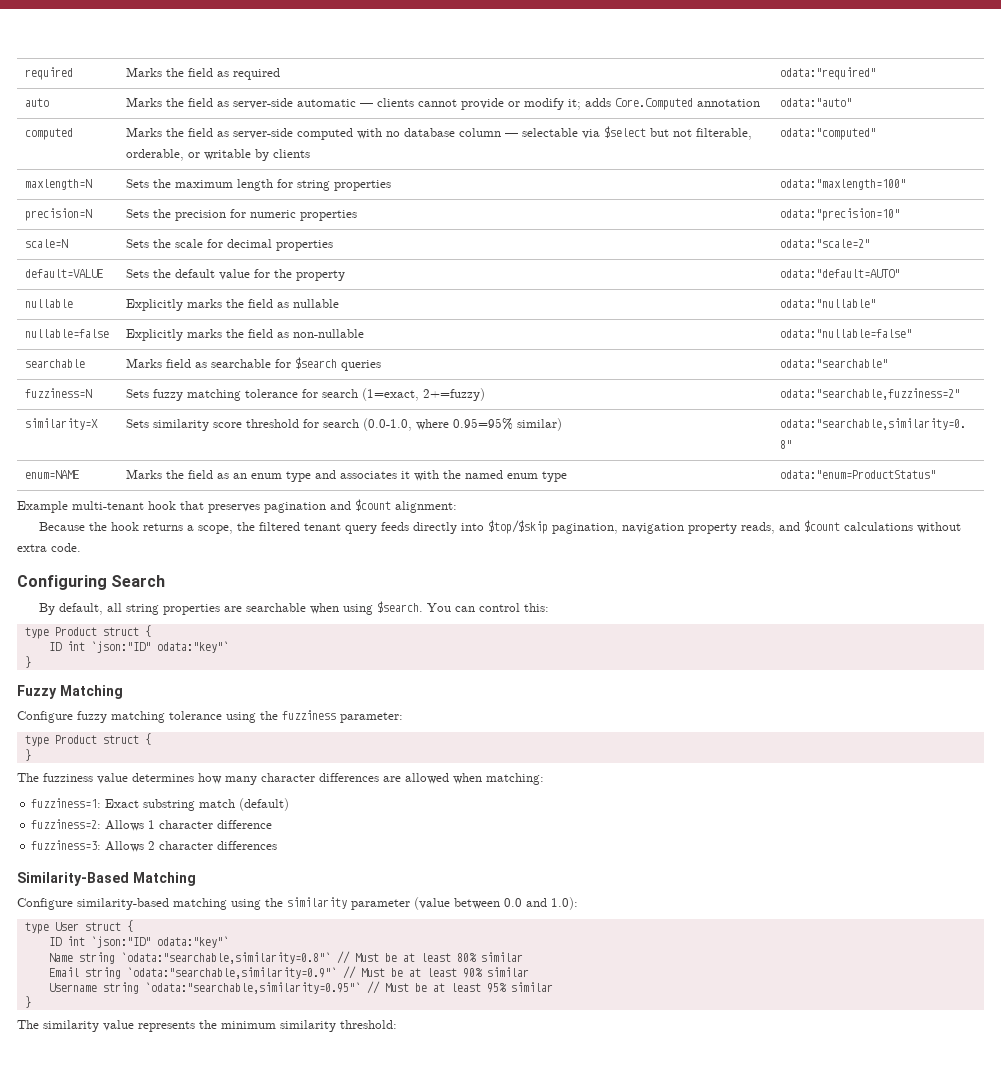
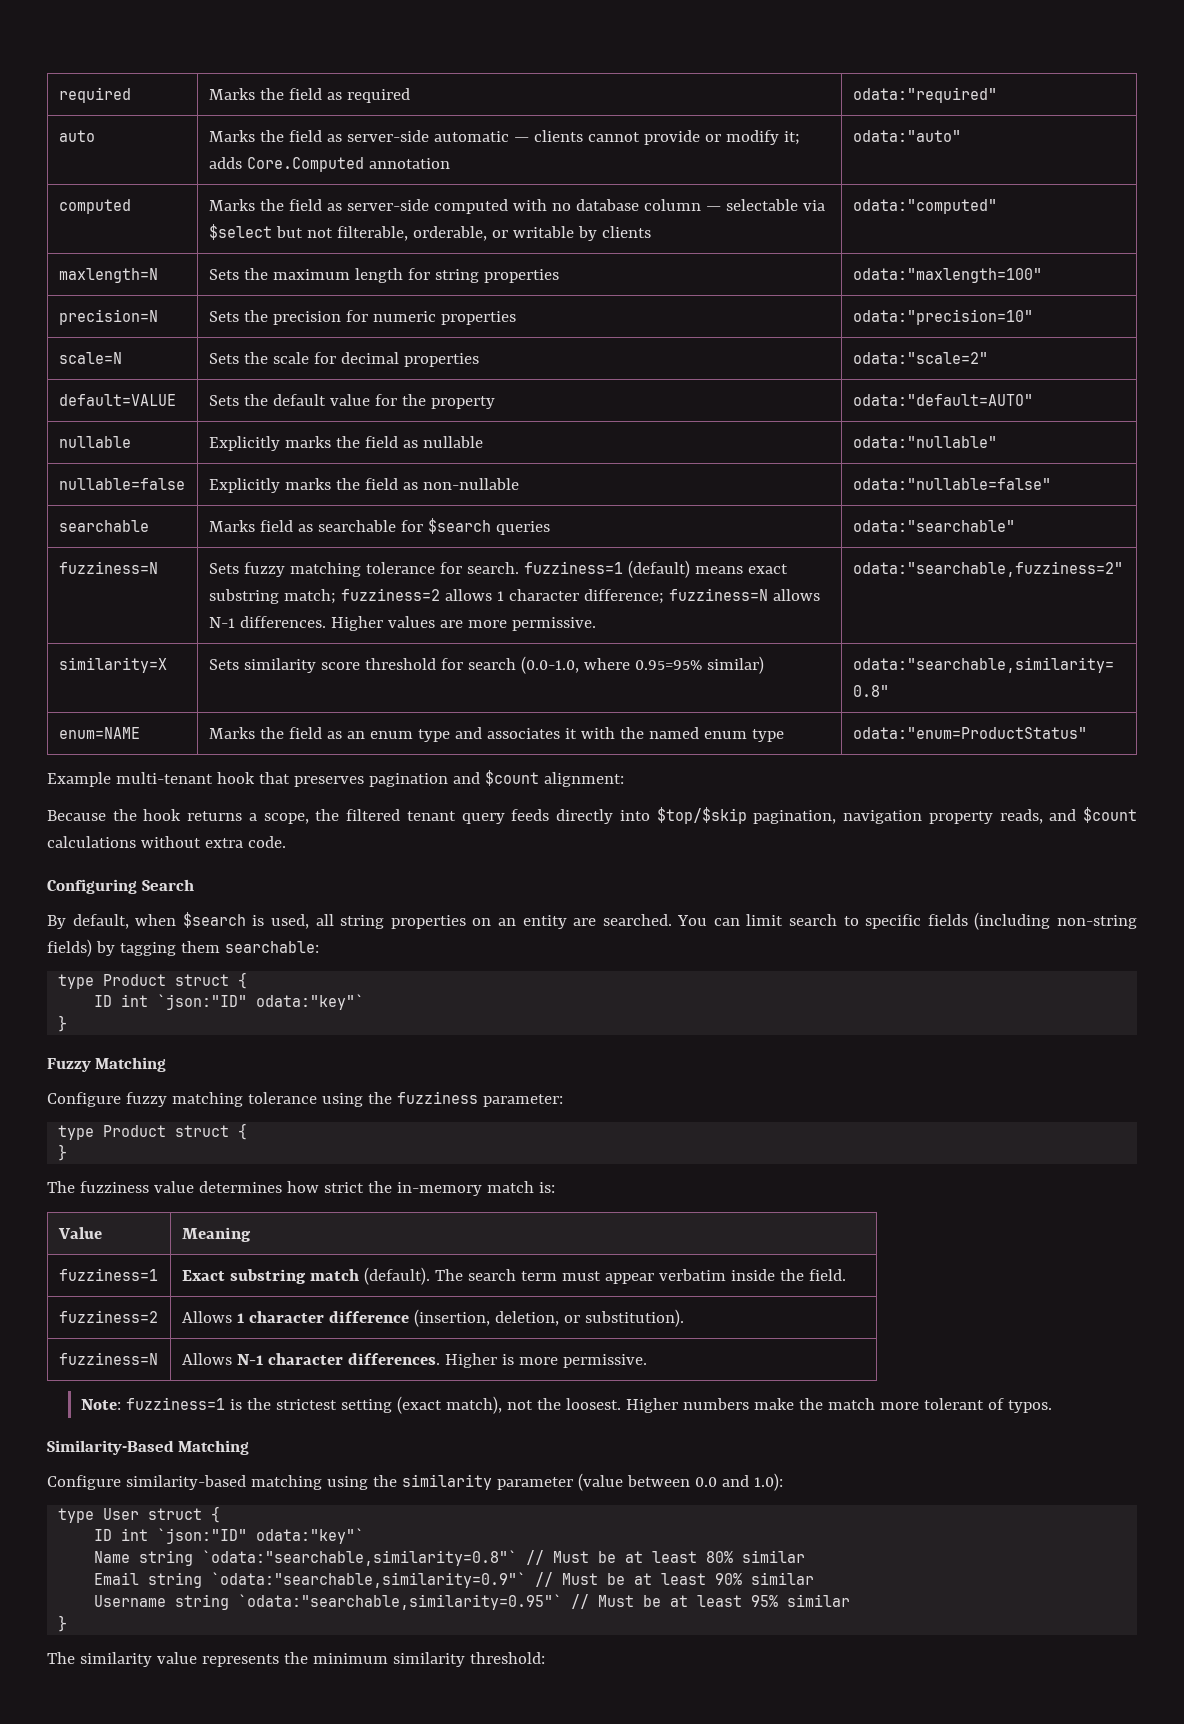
[322,388,486,401] search (1=exact, 2+=fuzzy) -> [466,560,788,578] [208,588,820,604] [208,616,596,631] search. fuzziness=1 (default) means exact substring match; fuzziness=2 allows 1 character difference; fuzziness=N allows N-1 differences. Higher values are more permissive.
[107,601,550,615] all string properties are searchable when using $search. You can control this: -> [135,912,1138,930] [47,939,319,957] when $search is used, all string properties on an entity are searched. You can limit search to specific fields (including non-string fields) by tagging them searchable:
[225,773,544,785] [31,798,290,811] [31,819,273,831] [31,840,278,852] many character differences are allowed when matching: // fuzziness=1: Exact substring match (default) // fuzziness=2: Allows 1 character difference // fuzziness=3: Allows 2 character differences -> [323,1181,555,1196] [57,1227,102,1239] [181,1227,251,1242] [58,1268,158,1281] [181,1267,846,1285] [58,1310,158,1323] [181,1309,684,1327] [58,1352,158,1365] [181,1353,647,1368] [81,1396,1052,1414] strict the in-memory match is: // Value | Meaning // fuzziness=1 | Exact substring match (default). The search term must appear verbatim inside the field. // fuzziness=2 | Allows 1 character difference (insertion, deletion, or substitution). // fuzziness=N | Allows N-1 character differences. Higher is more permissive. // Note: fuzziness=1 is the strictest setting (exact match), not the loosest. Higher numbers make the match more tolerant of typos.

